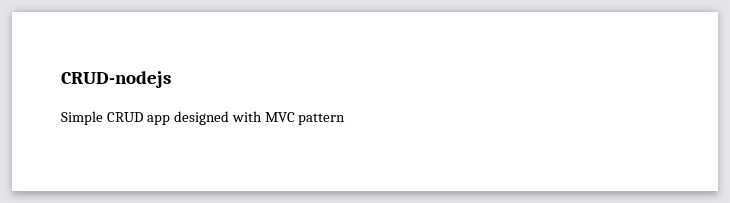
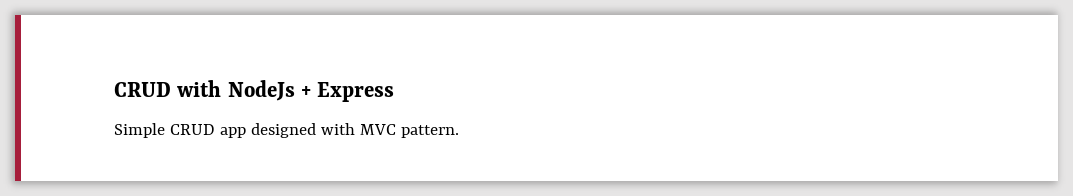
[61,71,171,88] CRUD-nodejs -> [114,80,395,102] CRUD with NodeJs + Express
[298,113,346,125] pattern -> [400,125,459,138] pattern.

